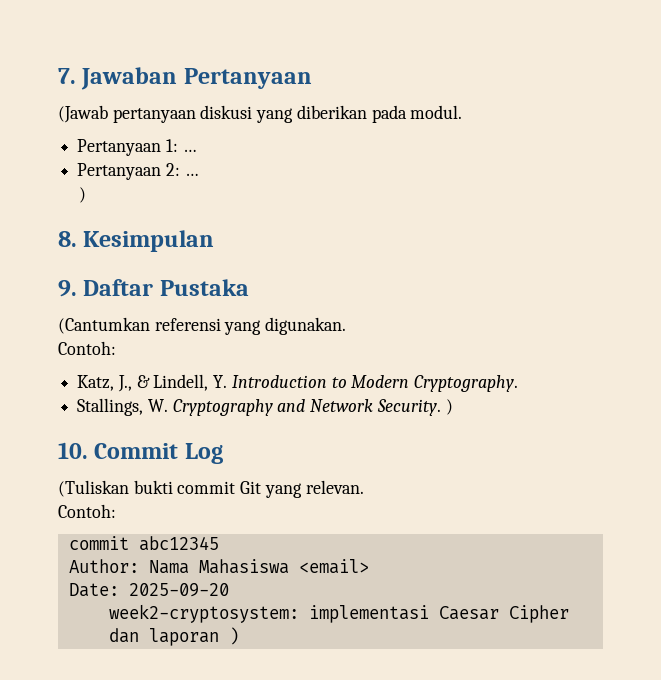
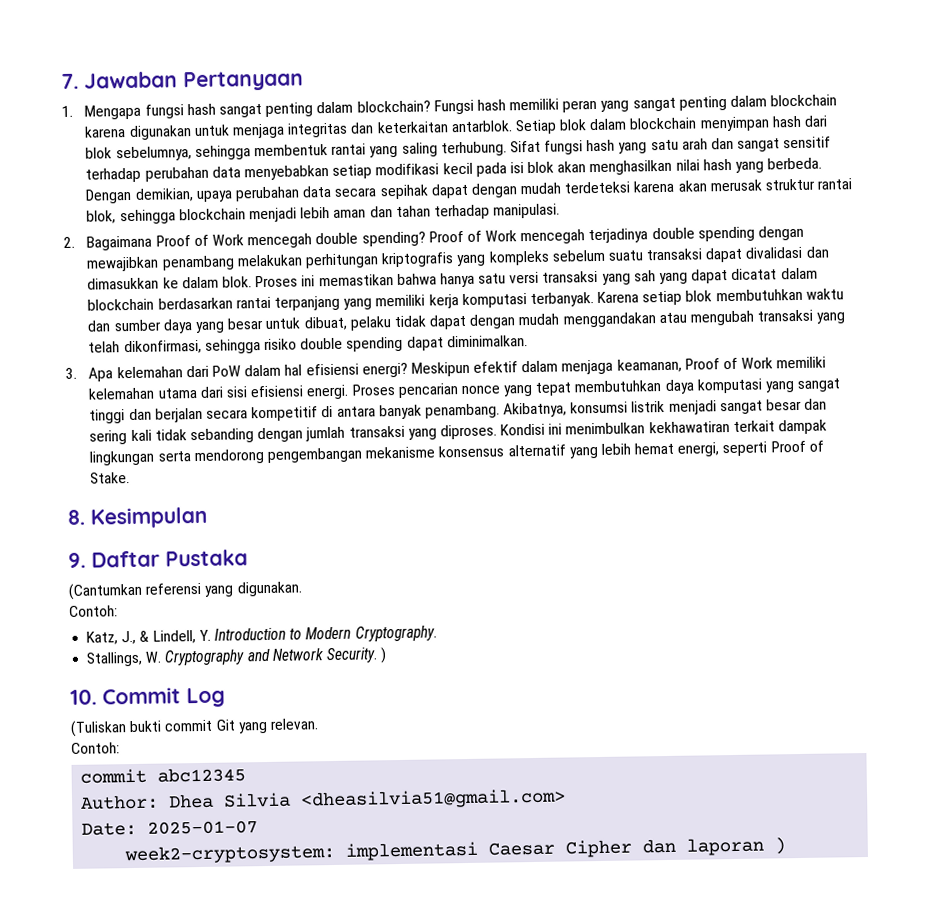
[58,105,463,123] [77,139,197,156] [77,163,199,180] [79,187,87,203] (Jawab pertanyaan diskusi yang diberikan pada modul. // Pertanyaan 1: … // Pertanyaan 2: … // ) -> [61,94,838,120] [84,115,828,140] [85,136,832,162] [85,157,823,183] [85,178,853,204] [86,203,561,225] [63,225,804,251] [86,246,829,272] [87,267,818,290] [87,288,844,311] [87,309,846,334] [88,335,528,355] [65,356,827,382] [88,378,841,400] [89,398,828,424] [89,419,827,445] [89,440,824,466] [90,472,131,484] 1. Mengapa fungsi hash sangat penting dalam blockchain? Fungsi hash memiliki peran yang sangat penting dalam blockchain karena digunakan untuk menjaga integritas dan keterkaitan antarblok. Setiap blok dalam blockchain menyimpan hash dari blok sebelumnya, sehingga membentuk rantai yang saling terhubung. Sifat fungsi hash yang satu arah dan sangat sensitif terhadap perubahan data menyebabkan setiap modifikasi kecil pada isi blok akan menghasilkan nilai hash yang berbeda. Dengan demikian, upaya perubahan data secara sepihak dapat dengan mudah terdeteksi karena akan merusak struktur rantai blok, sehingga blockchain menjadi lebih aman dan tahan terhadap manipulasi. // 2. Bagaimana Proof of Work mencegah double spending? Proof of Work mencegah terjadinya double spending dengan mewajibkan penambang melakukan perhitungan kriptografis yang kompleks sebelum suatu transaksi dapat divalidasi dan dimasukkan ke dalam blok. Proses ini memastikan bahwa hanya satu versi transaksi yang sah yang dapat dicatat dalam blockchain berdasarkan rantai terpanjang yang memiliki kerja komputasi terbanyak. Karena setiap blok membutuhkan waktu dan sumber daya yang besar untuk dibuat, pelaku tidak dapat dengan mudah menggandakan atau mengubah transaksi yang telah dikonfirmasi, sehingga risiko double spending dapat diminimalkan. // 3. Apa kelemahan dari PoW dalam hal efisiensi energi? Meskipun efektif dalam menjaga keamanan, Proof of Work memiliki kelemahan utama dari sisi efisiensi energi. Proses pencarian nonce yang tepat membutuhkan daya komputasi yang sangat tinggi dan berjalan secara kompetitif di antara banyak penambang. Akibatnya, konsumsi listrik menjadi sangat besar dan sering kali tidak sebanding dengan jumlah transaksi yang diproses. Kondisi ini menimbulkan kekhawatiran terkait dampak lingkungan serta mendorong pengembangan mekanisme konsensus alternatif yang lebih hemat energi, seperti Proof of Stake.
[148,559,369,574] Nama Mahasiswa <email> -> [168,788,567,810] Dhea Silvia <dheasilvia51@gmail.com>
[128,583,229,597] 2025-09-20 -> [147,820,259,835] 2025-01-07

